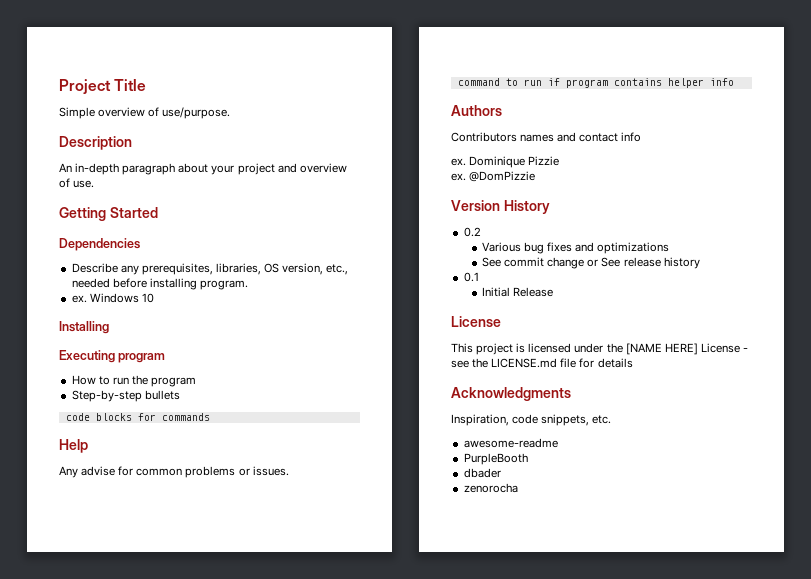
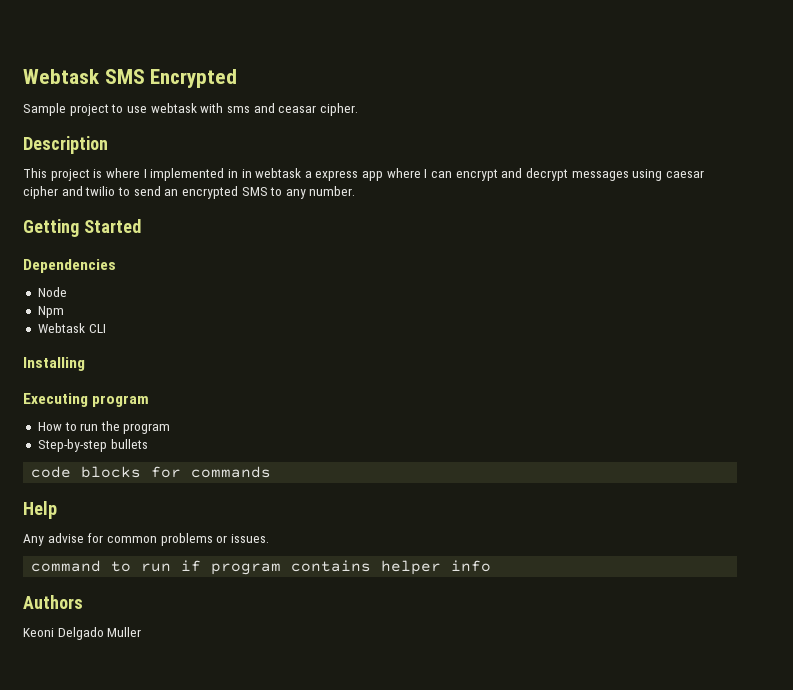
[59,79,147,94] [59,107,231,119] [59,136,132,150] [59,163,347,175] [59,178,95,188] [59,207,158,221] [59,238,140,251] [71,263,349,275] [71,278,248,290] [71,293,154,303] Project Title // Simple overview of use/purpose. // Description // An in-depth paragraph about your project and overview of use. // Getting Started // Dependencies // Describe any prerequisites, libraries, OS version, etc., needed before installing program. // ex. Windows 10 -> [23,69,238,88] [23,103,358,116] [23,136,108,154] [23,168,704,181] [23,186,356,199] [23,219,141,237] [23,259,116,273] [37,287,67,297] [37,306,64,318] [37,323,106,333] Webtask SMS Encrypted // Sample project to use webtask with sms and ceasar cipher. // Description // This project is where I implemented in in webtask a express app where I can encrypt and decrypt messages using caesar cipher and twilio to send an encrypted SMS to any number. // Getting Started // Dependencies // Node // Npm // Webtask CLI
[451,132,642,142] [451,156,560,168] [451,171,536,182] [451,200,550,214] [463,227,481,237] [482,242,670,254] [482,257,700,269] [463,272,479,282] [482,287,554,297] [451,316,501,327] [451,343,748,355] [451,358,633,368] [451,387,571,401] [451,414,612,426] [463,438,558,448] [463,453,528,465] [463,468,501,478] [463,483,518,493] Contributors names and contact info // ex. Dominique Pizzie // ex. @DomPizzie // Version History // 0.2 // Various bug fixes and optimizations // See commit change or See release history // 0.1 // Initial Release // License // This project is licensed under the [NAME HERE] License - see the LICENSE.md file for details // Acknowledgments // Inspiration, code snippets, etc. // awesome-readme // PurpleBooth // dbader // zenorocha -> [23,627,142,640] Keoni Delgado Muller

